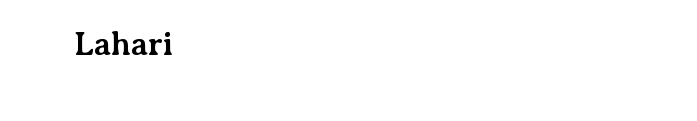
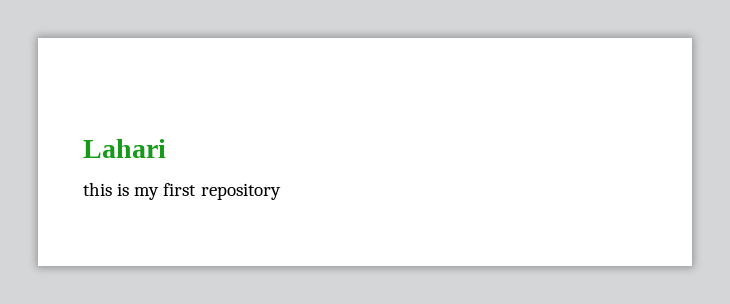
(173, 43) none -> [83,182,281,200] // this is my first repository

